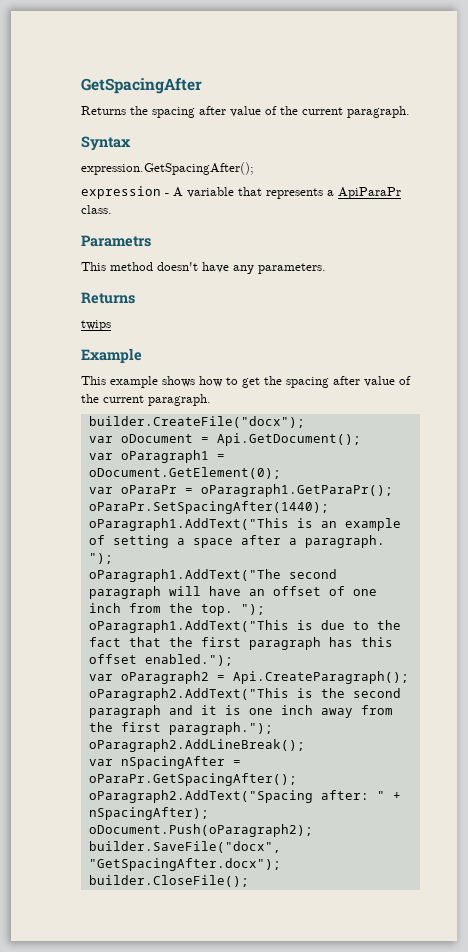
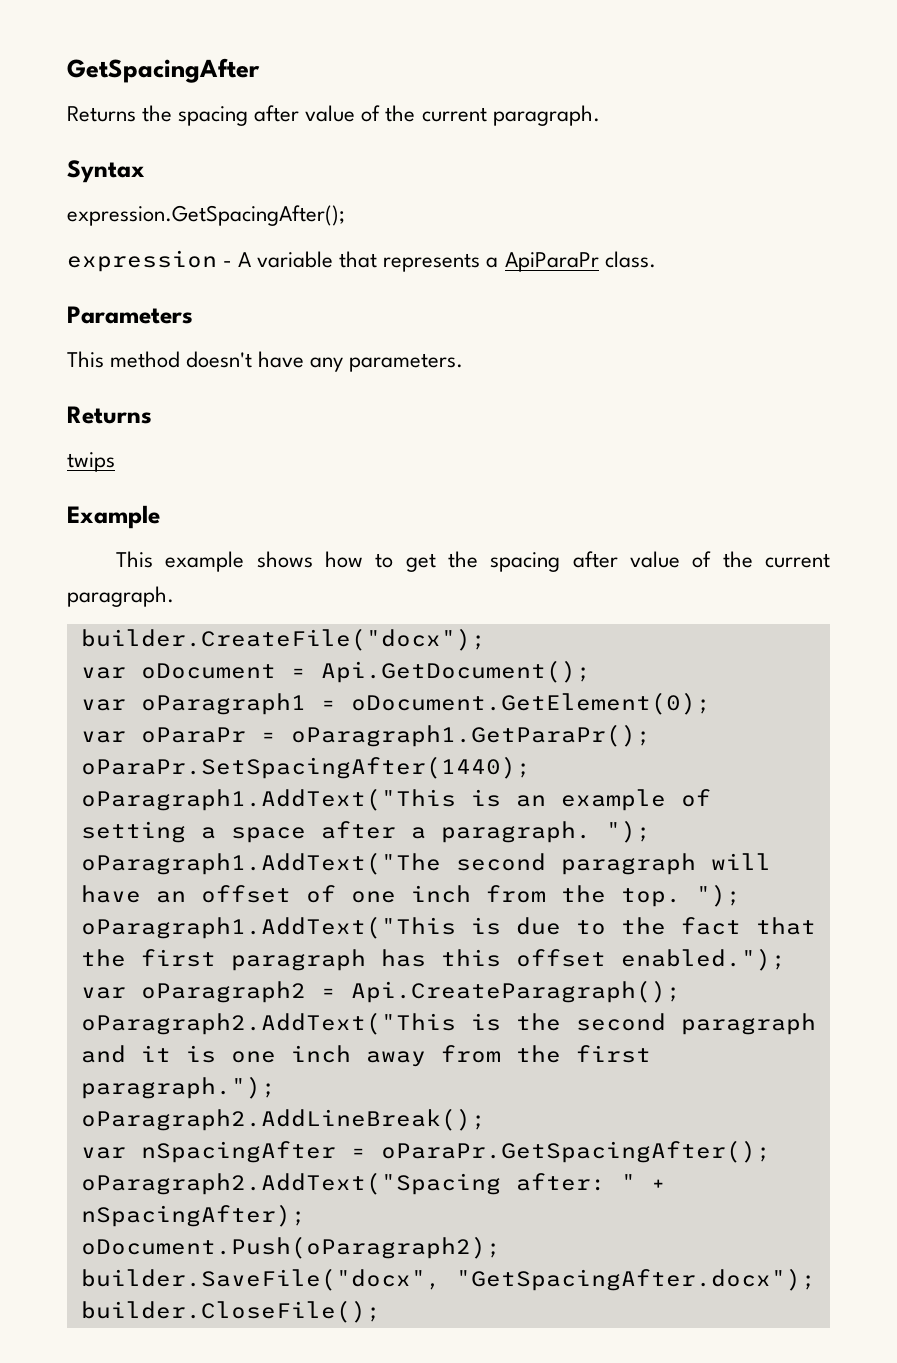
[81,235,151,247] Parametrs -> [67,306,193,324] Parameters

